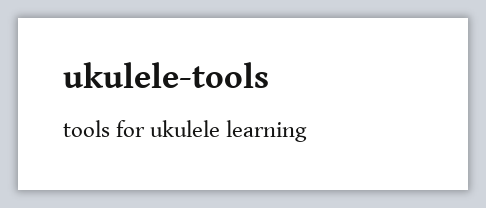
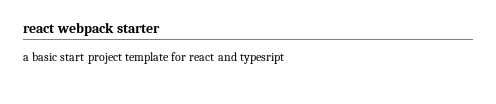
[63,62,269,88] [63,120,308,142] ukulele-tools // tools for ukulele learning -> [23,22,160,36] [23,52,284,64] react webpack starter // a basic start project template for react and typesript

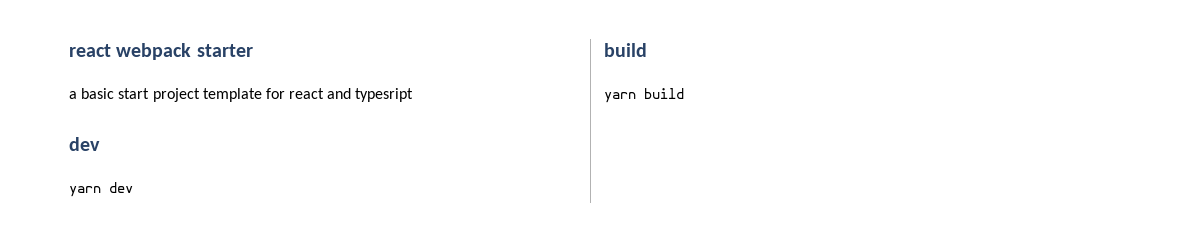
(284, 58) none -> [69,137,100,151] [69,182,133,197] [604,43,647,57] [604,88,684,103] // dev // yarn dev // build // yarn build

